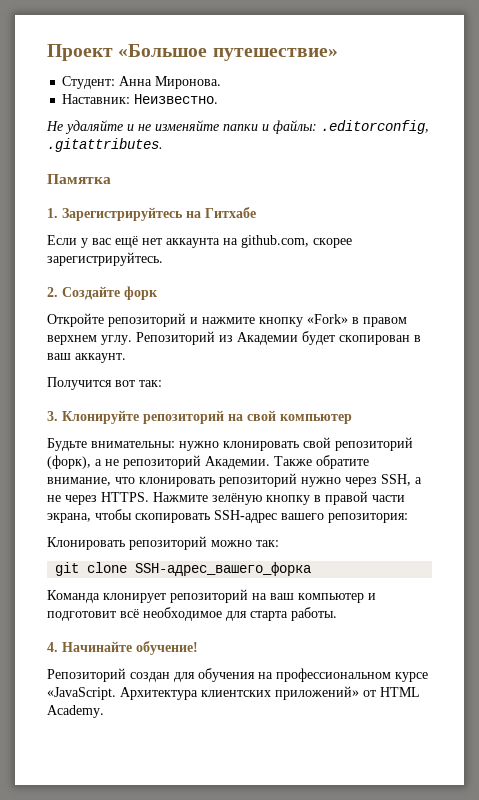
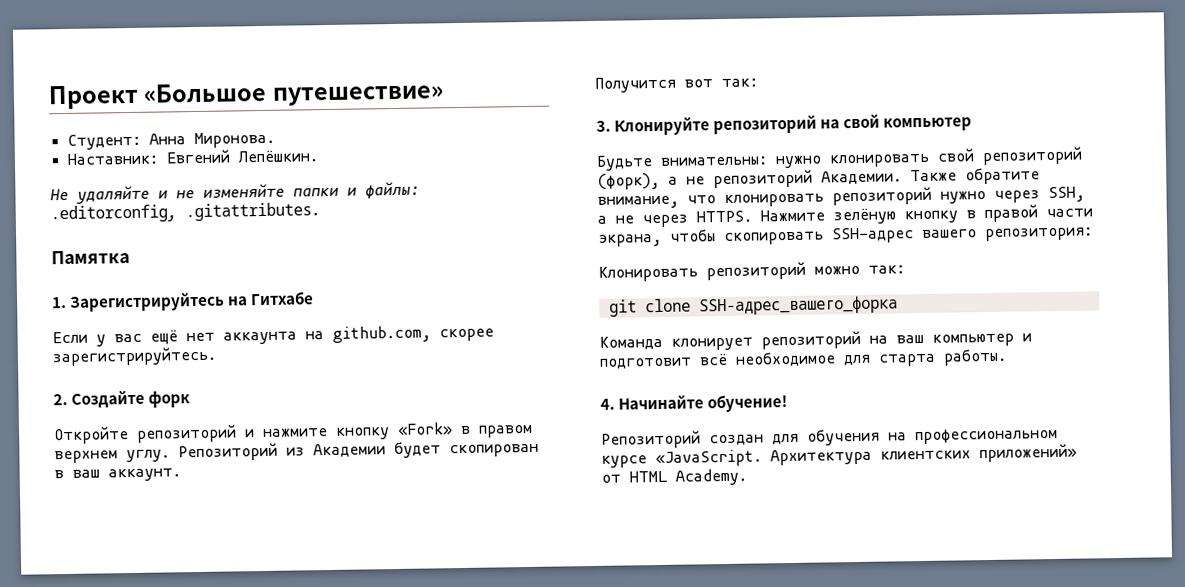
[134,94,219,104] Неизвестно. -> [165,149,318,164] Евгений Лепёшкин.

